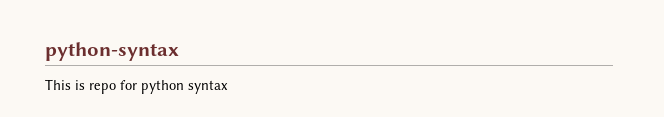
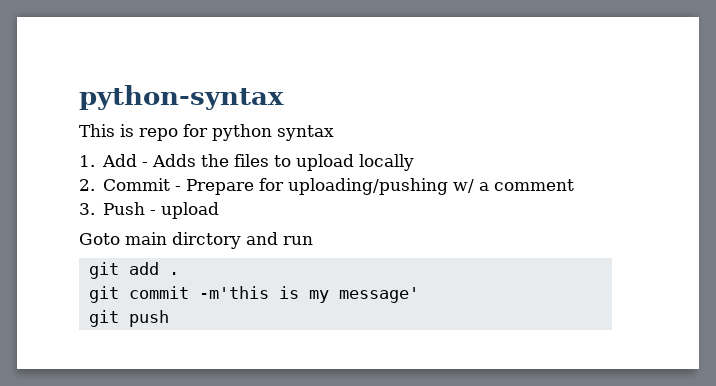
(228, 87) none -> [79,154,415,171] [79,178,575,195] [79,202,220,219] [79,232,313,249] [88,262,179,279] [88,286,419,303] [88,310,169,327] // 1. Add - Adds the files to upload locally // 2. Commit - Prepare for uploading/pushing w/ a comment // 3. Push - upload // Goto main dirctory and run // git add . // git commit -m'this is my message' // git push

